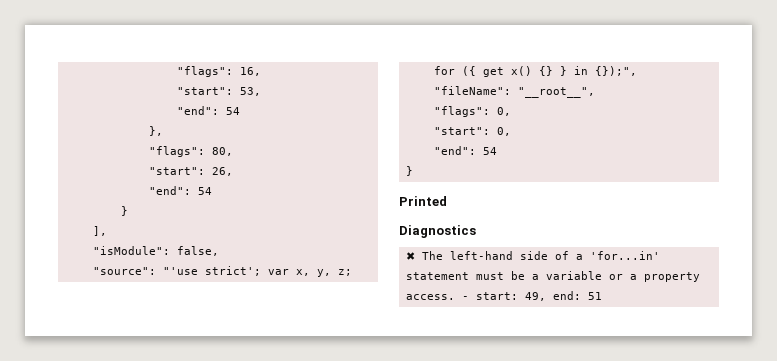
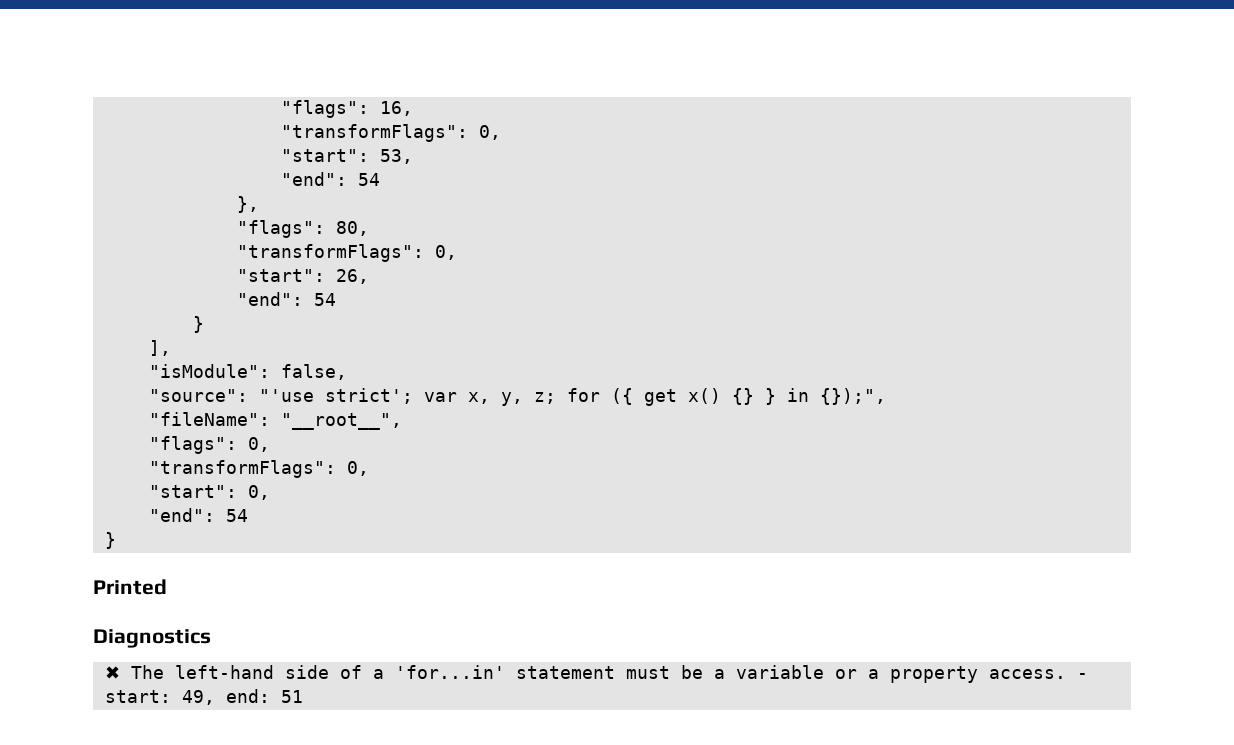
(261, 71) none -> [281,124,501,142] // "transformFlags": 0,
(233, 151) none -> [237,244,457,262] // "transformFlags": 0,
(511, 111) none -> [149,460,369,478] // "transformFlags": 0,

